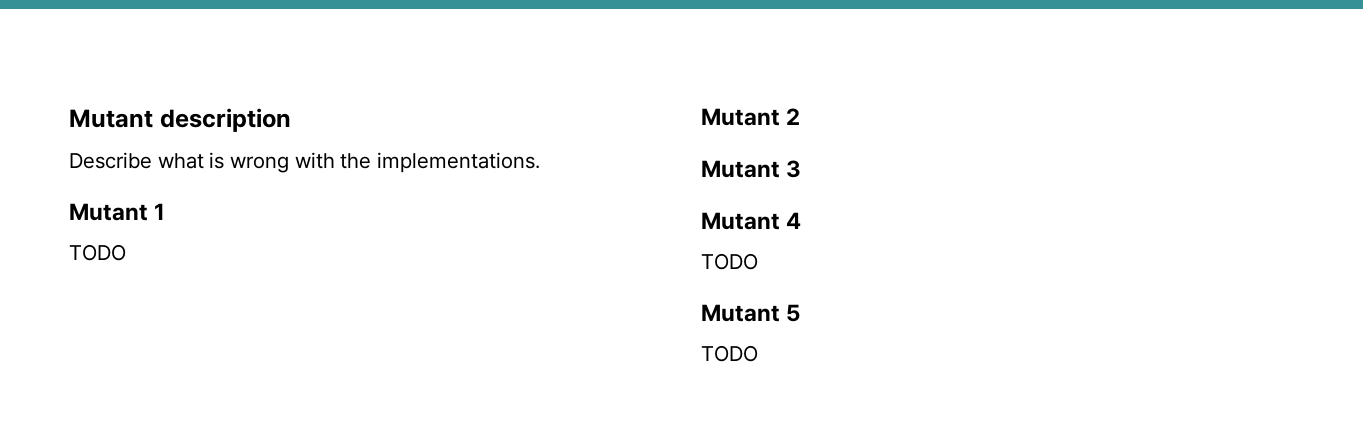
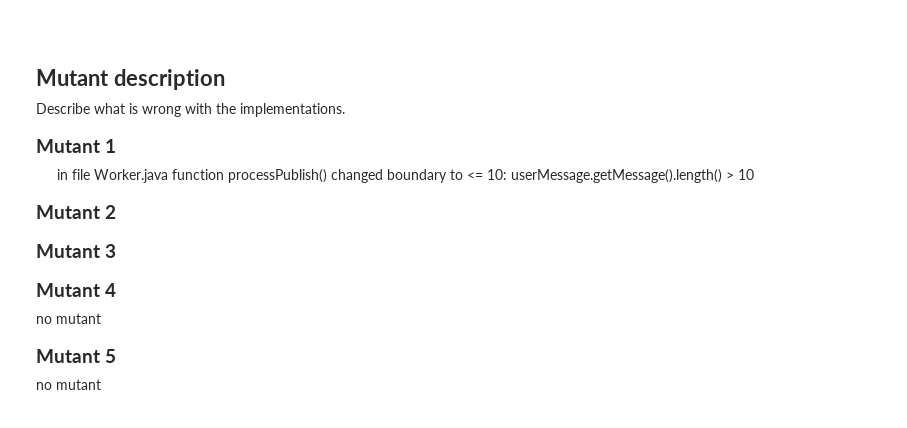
[69,244,126,261] TODO -> [56,169,754,183] in file Worker.java function processPublish() changed boundary to <= 10: userMessage.getMessage().length() > 10
[701,253,758,270] TODO -> [36,313,101,324] no mutant
[701,345,758,362] TODO -> [36,379,101,390] no mutant

